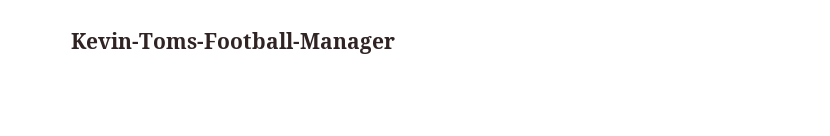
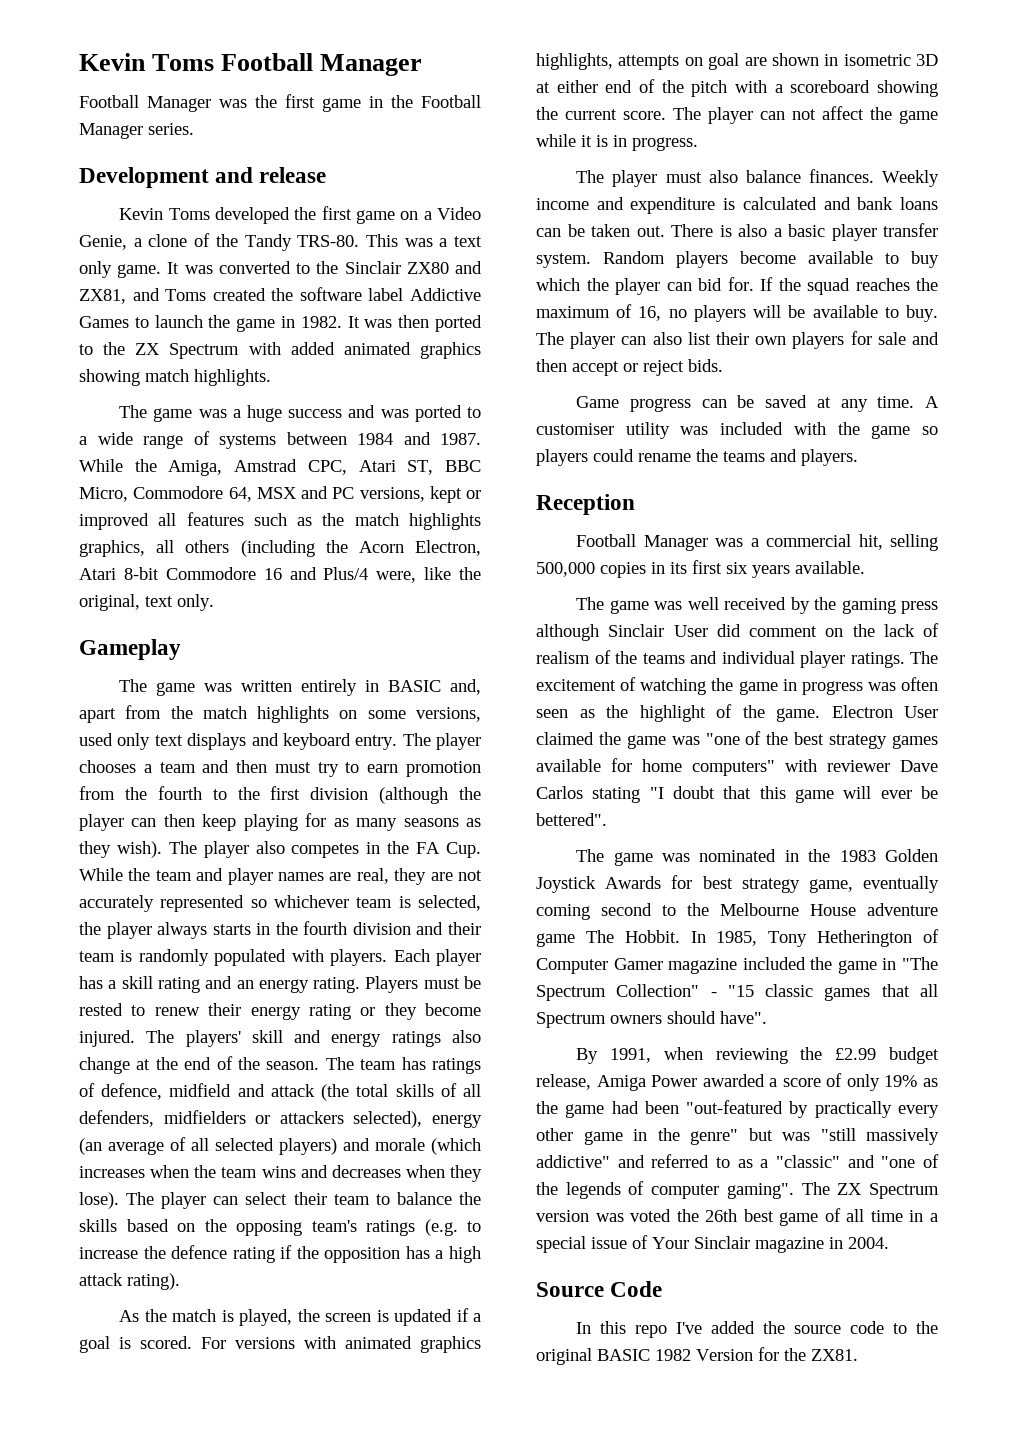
[71,32,395,54] Kevin-Toms-Football-Manager -> [79,53,423,76] [79,94,481,112] [79,123,194,139] [79,167,327,188] [119,206,482,224] [79,233,482,251] [79,261,483,278] [79,287,481,304] [79,315,483,332] [79,342,481,359] [79,369,271,386] [119,405,481,422] [79,431,481,449] [79,459,482,476] [79,486,481,503] [79,512,481,530] [79,540,481,557] [79,567,481,583] [79,594,214,611] [79,639,181,660] [119,679,482,696] [79,705,481,723] [79,733,481,750] [79,760,481,777] [79,786,481,804] [79,813,482,831] [79,841,482,858] [79,868,482,885] [79,895,481,912] [79,921,481,939] [79,949,481,966] [79,976,482,993] [79,1003,481,1020] [79,1030,481,1047] [79,1056,481,1074] [79,1083,482,1101] [79,1110,482,1128] [79,1137,481,1155] [79,1165,482,1182] [79,1192,481,1209] [79,1219,481,1236] [79,1245,481,1263] [79,1273,180,1290] [119,1308,482,1326] [79,1336,481,1353] [536,53,938,70] [536,79,938,97] [536,106,938,124] [536,134,698,151] [576,169,939,187] [536,197,938,214] [536,223,938,241] [536,251,939,268] [536,277,938,295] [536,304,938,322] [536,331,939,349] [536,359,723,376] [576,395,939,412] [536,422,938,439] [536,449,858,466] [536,494,635,515] [576,534,938,551] [536,560,865,578] [576,597,938,614] [536,623,939,641] [536,650,938,668] [536,677,938,695] [536,704,938,722] [536,731,938,749] [536,758,938,776] [536,786,938,803] [536,813,607,826] [576,849,938,866] [536,875,939,893] [536,903,938,920] [536,929,939,947] [536,957,938,974] [536,984,938,1001] [536,1011,767,1028] [576,1047,939,1064] [536,1073,938,1091] [536,1100,939,1118] [536,1128,939,1145] [536,1154,939,1168] [536,1181,939,1199] [536,1208,938,1226] [536,1235,889,1253] [536,1281,663,1297] [576,1321,938,1338] [536,1347,858,1365] Kevin Toms Football Manager // Football Manager was the first game in the Football Manager series. // Development and release // Kevin Toms developed the first game on a Video Genie, a clone of the Tandy TRS-80. This was a text only game. It was converted to the Sinclair ZX80 and ZX81, and Toms created the software label Addictive Games to launch the game in 1982. It was then ported to the ZX Spectrum with added animated graphics showing match highlights. // The game was a huge success and was ported to a wide range of systems between 1984 and 1987. While the Amiga, Amstrad CPC, Atari ST, BBC Micro, Commodore 64, MSX and PC versions, kept or improved all features such as the match highlights graphics, all others (including the Acorn Electron, Atari 8-bit Commodore 16 and Plus/4 were, like the original, text only. // Gameplay // The game was written entirely in BASIC and, apart from the match highlights on some versions, used only text displays and keyboard entry. The player chooses a team and then must try to earn promotion from the fourth to the first division (although the player can then keep playing for as many seasons as they wish). The player also competes in the FA Cup. While the team and player names are real, they are not accurately represented so whichever team is selected, the player always starts in the fourth division and their team is randomly populated with players. Each player has a skill rating and an energy rating. Players must be rested to renew their energy rating or they become injured. The players' skill and energy ratings also change at the end of the season. The team has ratings of defence, midfield and attack (the total skills of all defenders, midfielders or attackers selected), energy (an average of all selected players) and morale (which increases when the team wins and decreases when they lose). The player can select their team to balance the skills based on the opposing team's ratings (e.g. to increase the defence rating if the opposition has a high attack rating). // As the match is played, the screen is updated if a goal is scored. For versions with animated graphics highlights, attempts on goal are shown in isometric 3D at either end of the pitch with a scoreboard showing the current score. The player can not affect the game while it is in progress. // The player must also balance finances. Weekly income and expenditure is calculated and bank loans can be taken out. There is also a basic player transfer system. Random players become available to buy which the player can bid for. If the squad reaches the maximum of 16, no players will be available to buy. The player can also list their own players for sale and then accept or reject bids. // Game progress can be saved at any time. A customiser utility was included with the game so players could rename the teams and players. // Reception // Football Manager was a commercial hit, selling 500,000 copies in its first six years available. // The game was well received by the gaming press although Sinclair User did comment on the lack of realism of the teams and individual player ratings. The excitement of watching the game in progress was often seen as the highlight of the game. Electron User claimed the game was "one of the best strategy games available for home computers" with reviewer Dave Carlos stating "I doubt that this game will ever be bettered". // The game was nominated in the 1983 Golden Joystick Awards for best strategy game, eventually coming second to the Melbourne House adventure game The Hobbit. In 1985, Tony Hetherington of Computer Gamer magazine included the game in "The Spectrum Collection" - "15 classic games that all Spectrum owners should have". // By 1991, when reviewing the £2.99 budget release, Amiga Power awarded a score of only 19% as the game had been "out-featured by practically every other game in the genre" but was "still massively addictive" and referred to as a "classic" and "one of the legends of computer gaming". The ZX Spectrum version was voted the 26th best game of all time in a special issue of Your Sinclair magazine in 2004. // Source Code // In this repo I've added the source code to the original BASIC 1982 Version for the ZX81.

